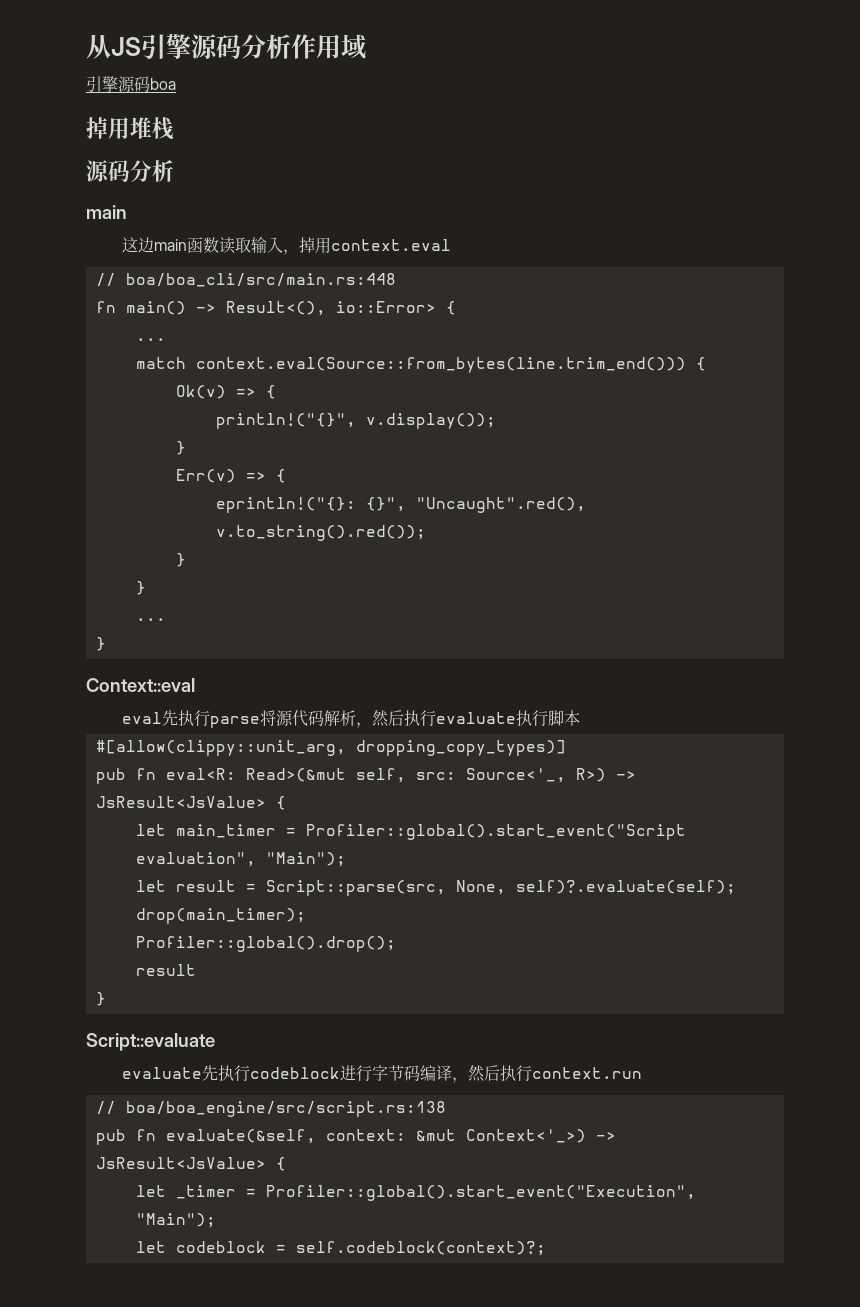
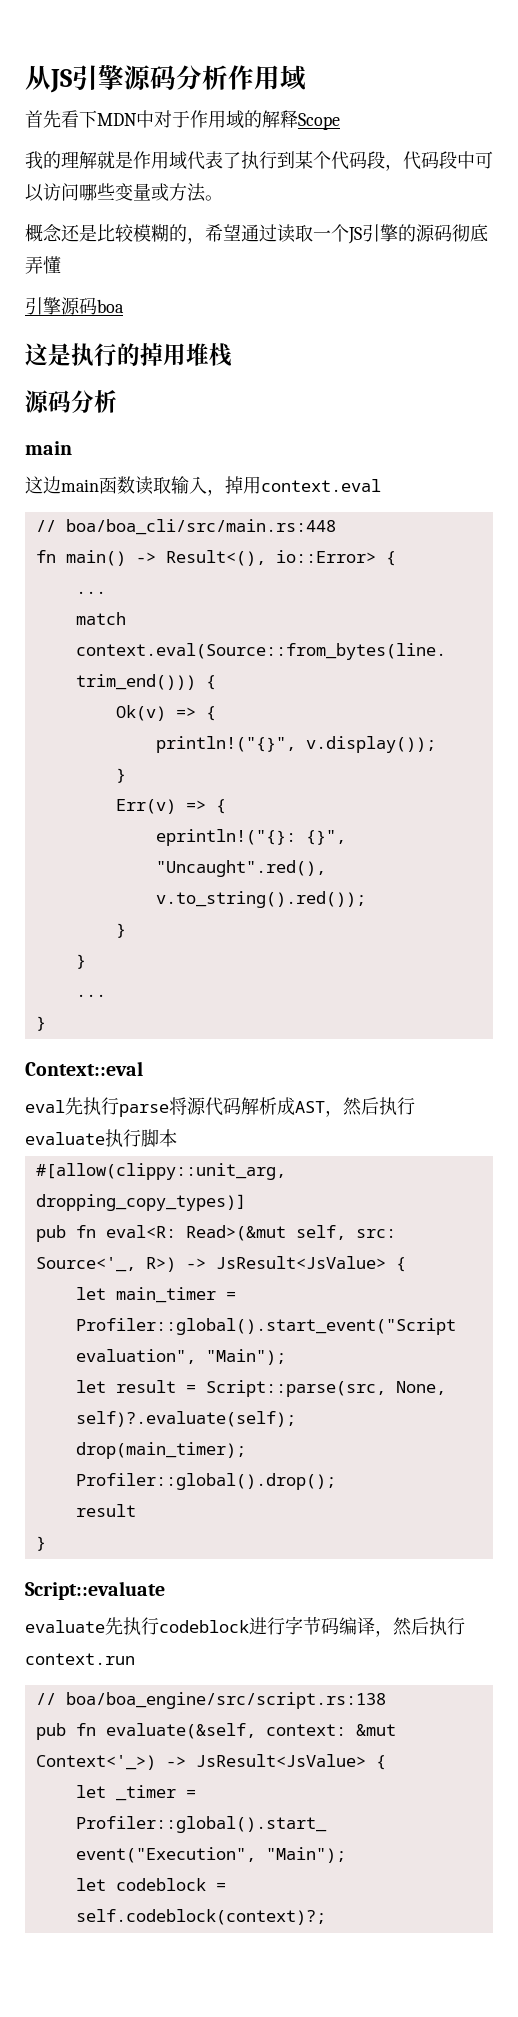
(366, 47) none -> [25,110,340,130] [25,151,493,171] [25,183,223,202] [25,224,488,244] [25,256,61,274] // 首先看下MDN中对于作用域的解释Scope // 我的理解就是作用域代表了执行到某个代码段，代码段中可以访问哪些变量或方法。 // 概念还是比较模糊的，希望通过读取一个JS引擎的源码彻底弄懂
(176, 84) none -> [25,343,140,367] 这是执行的
(356, 718) none -> [277,1097,325,1115] 成AST

